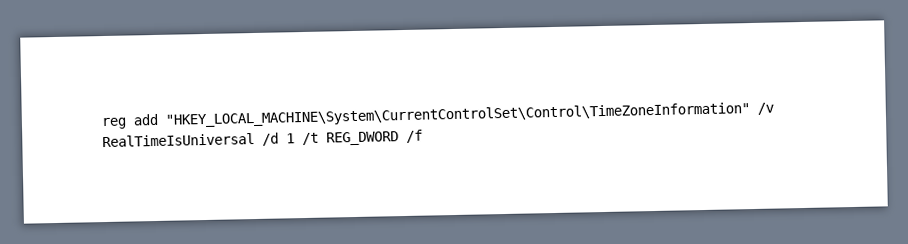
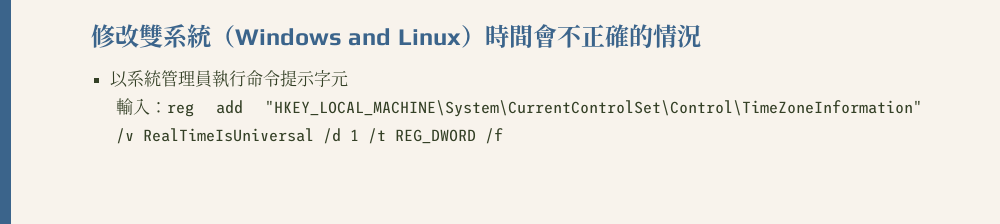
(101, 123) none -> [91,24,701,49] [109,70,348,88] [116,98,168,115] 修改雙系統（Windows and Linux）時間會不正確的情況 // 以系統管理員執行命令提示字元 // 輸入：

